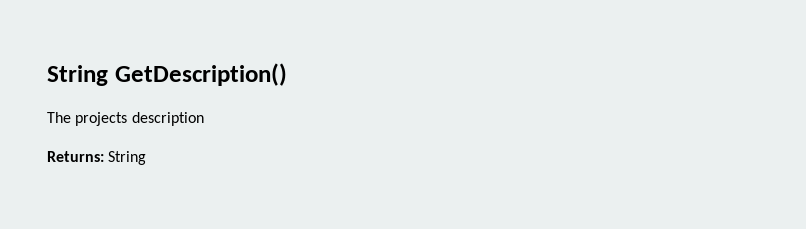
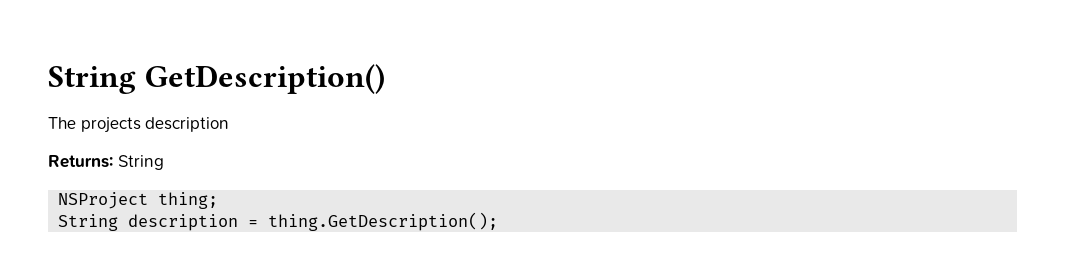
(147, 158) none -> [58,192,219,209] [58,212,499,231] // NSProject thing; // String description = thing.GetDescription();

